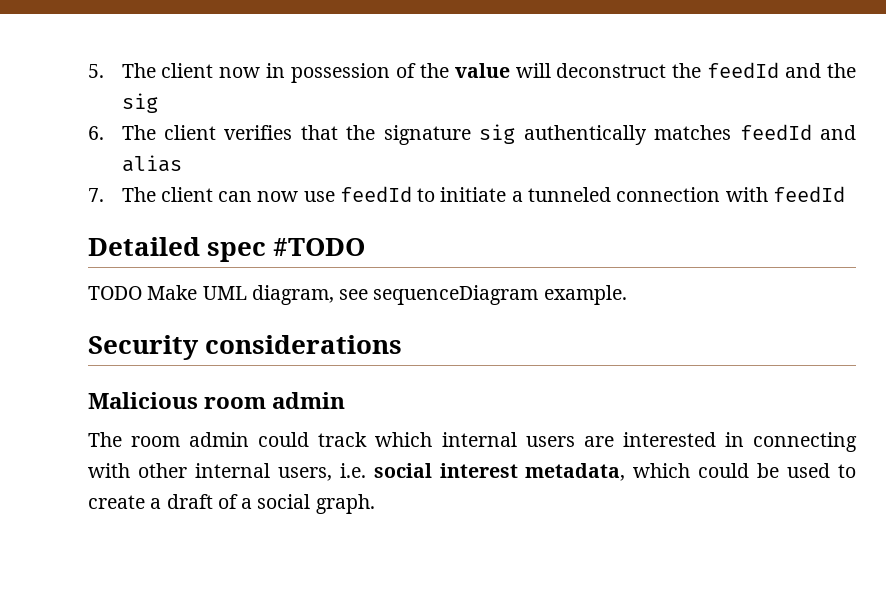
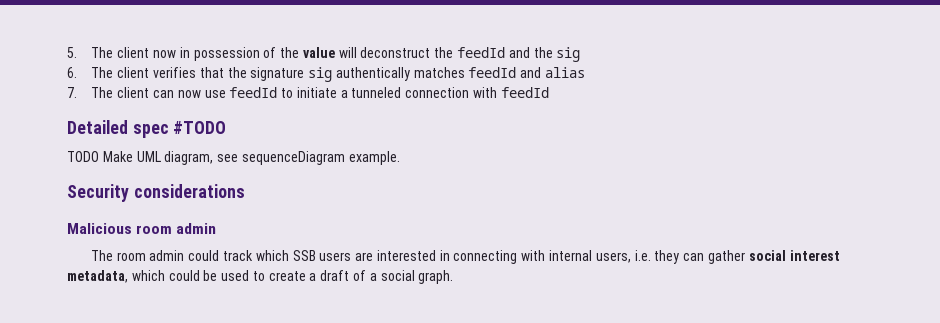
[441,432,517,447] internal -> [292,250,316,261] SSB
[137,463,187,478] other -> (546, 255) none
(366, 470) none -> [654,250,745,264] they can gather

